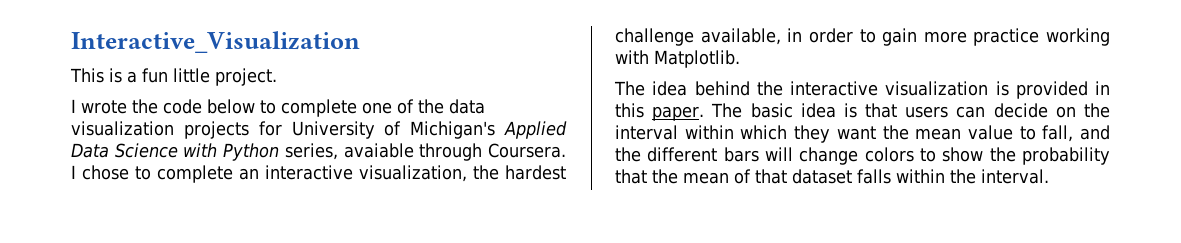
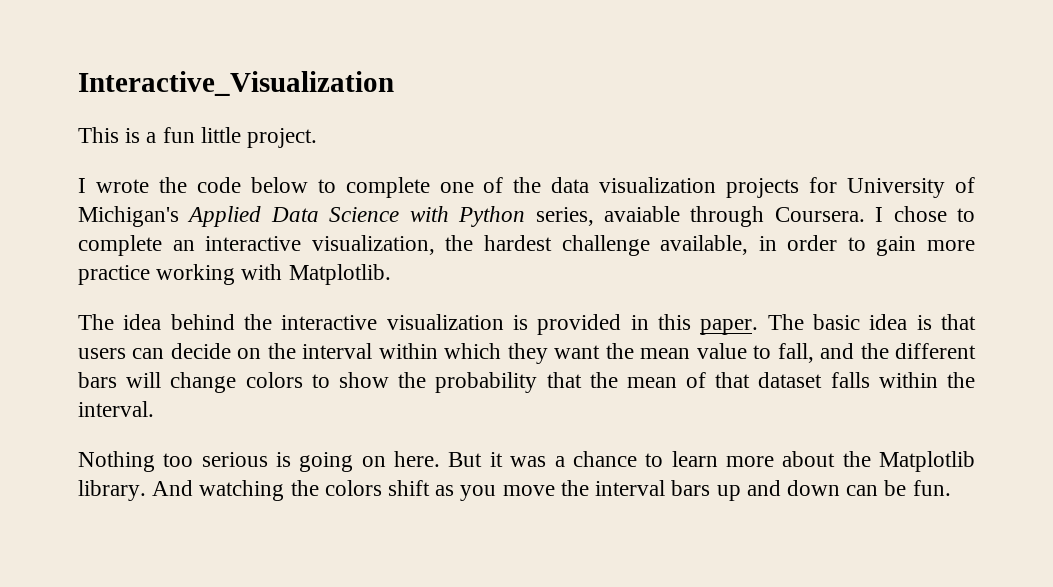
(1049, 176) none -> [78,451,976,472] [78,480,951,501] // Nothing too serious is going on here. But it was a chance to learn more about the Matplotlib library. And watching the colors shift as you move the interval bars up and down can be fun.

